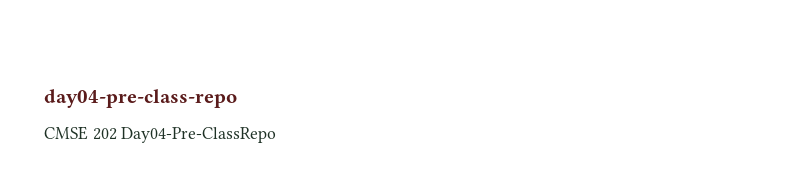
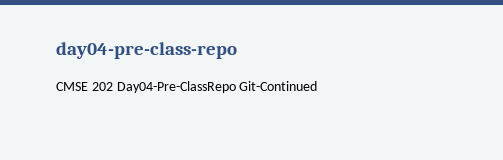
(277, 135) none -> [239,81,318,91] Git-Continued

